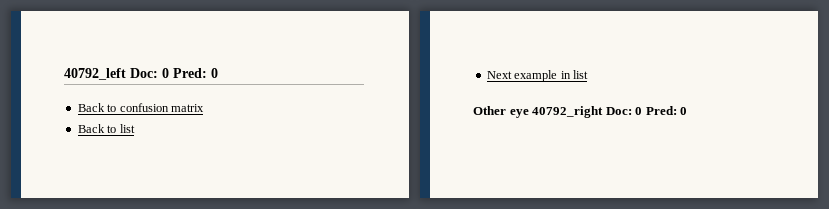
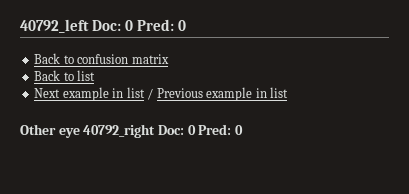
(588, 74) none -> [147,87,289,101] / Previous example in list

